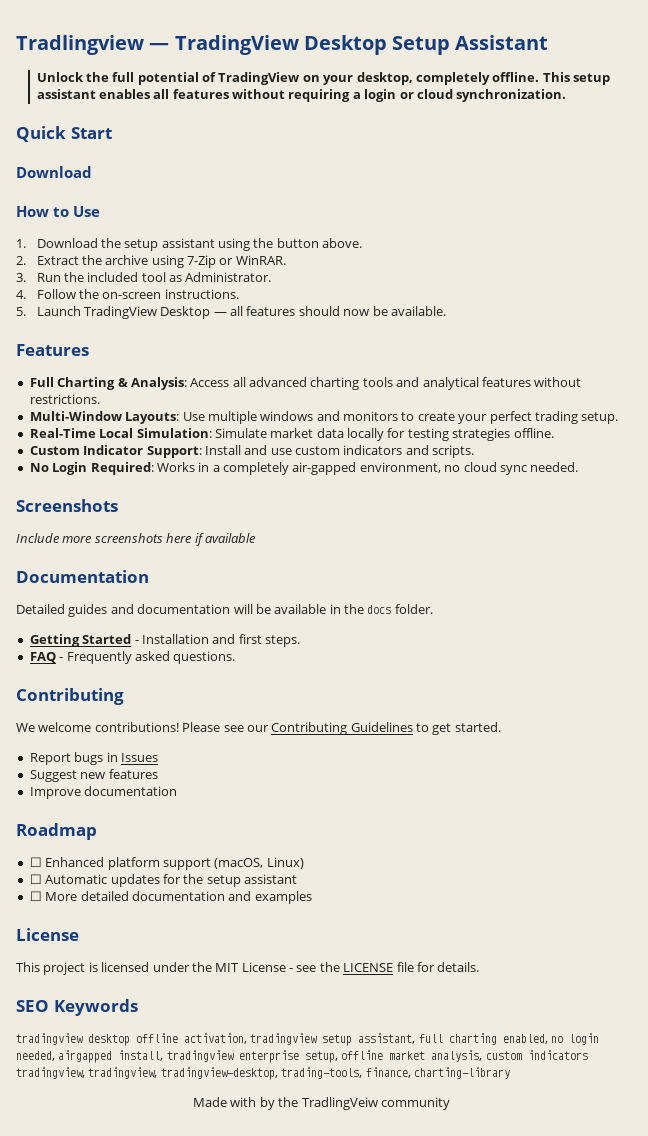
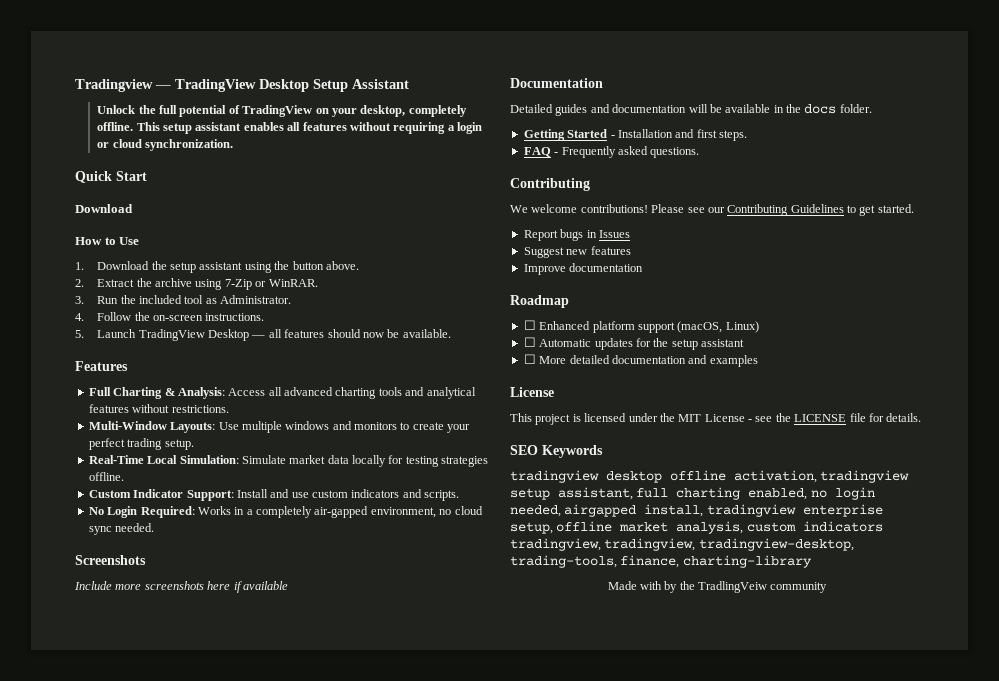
[16,35,144,55] Tradlingview -> [75,79,153,92] Tradingview

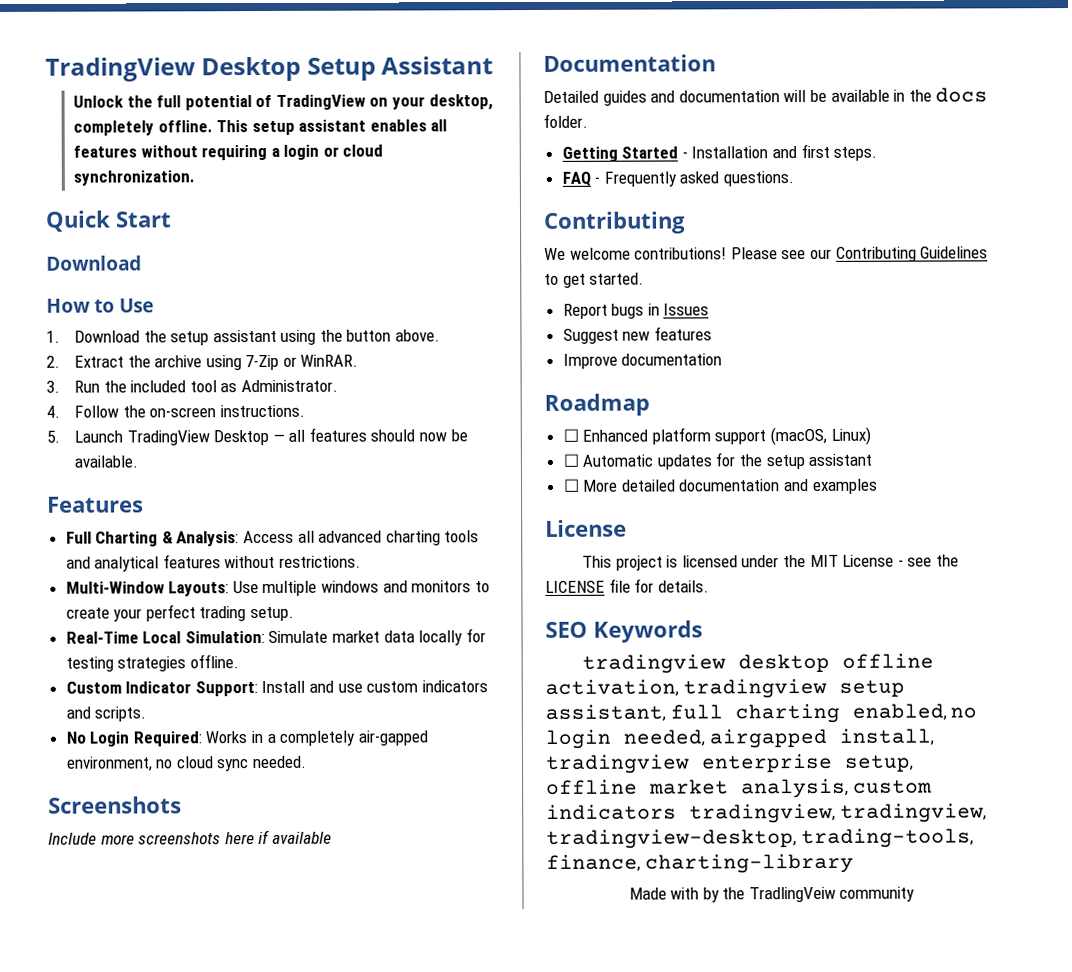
[75,79,171,92] Tradingview — -> (45, 69) none

